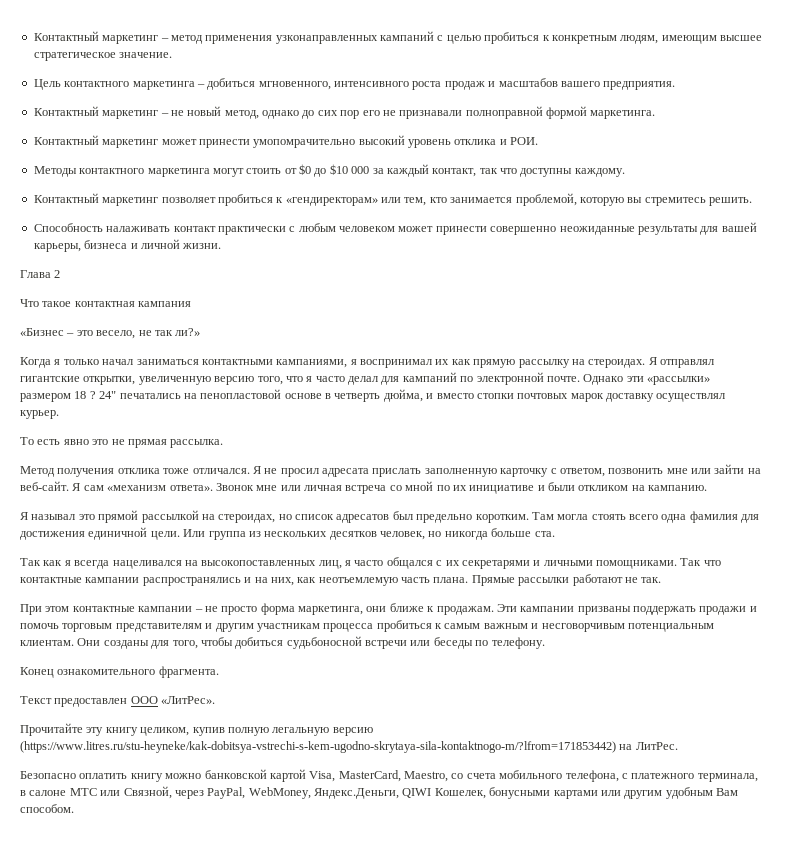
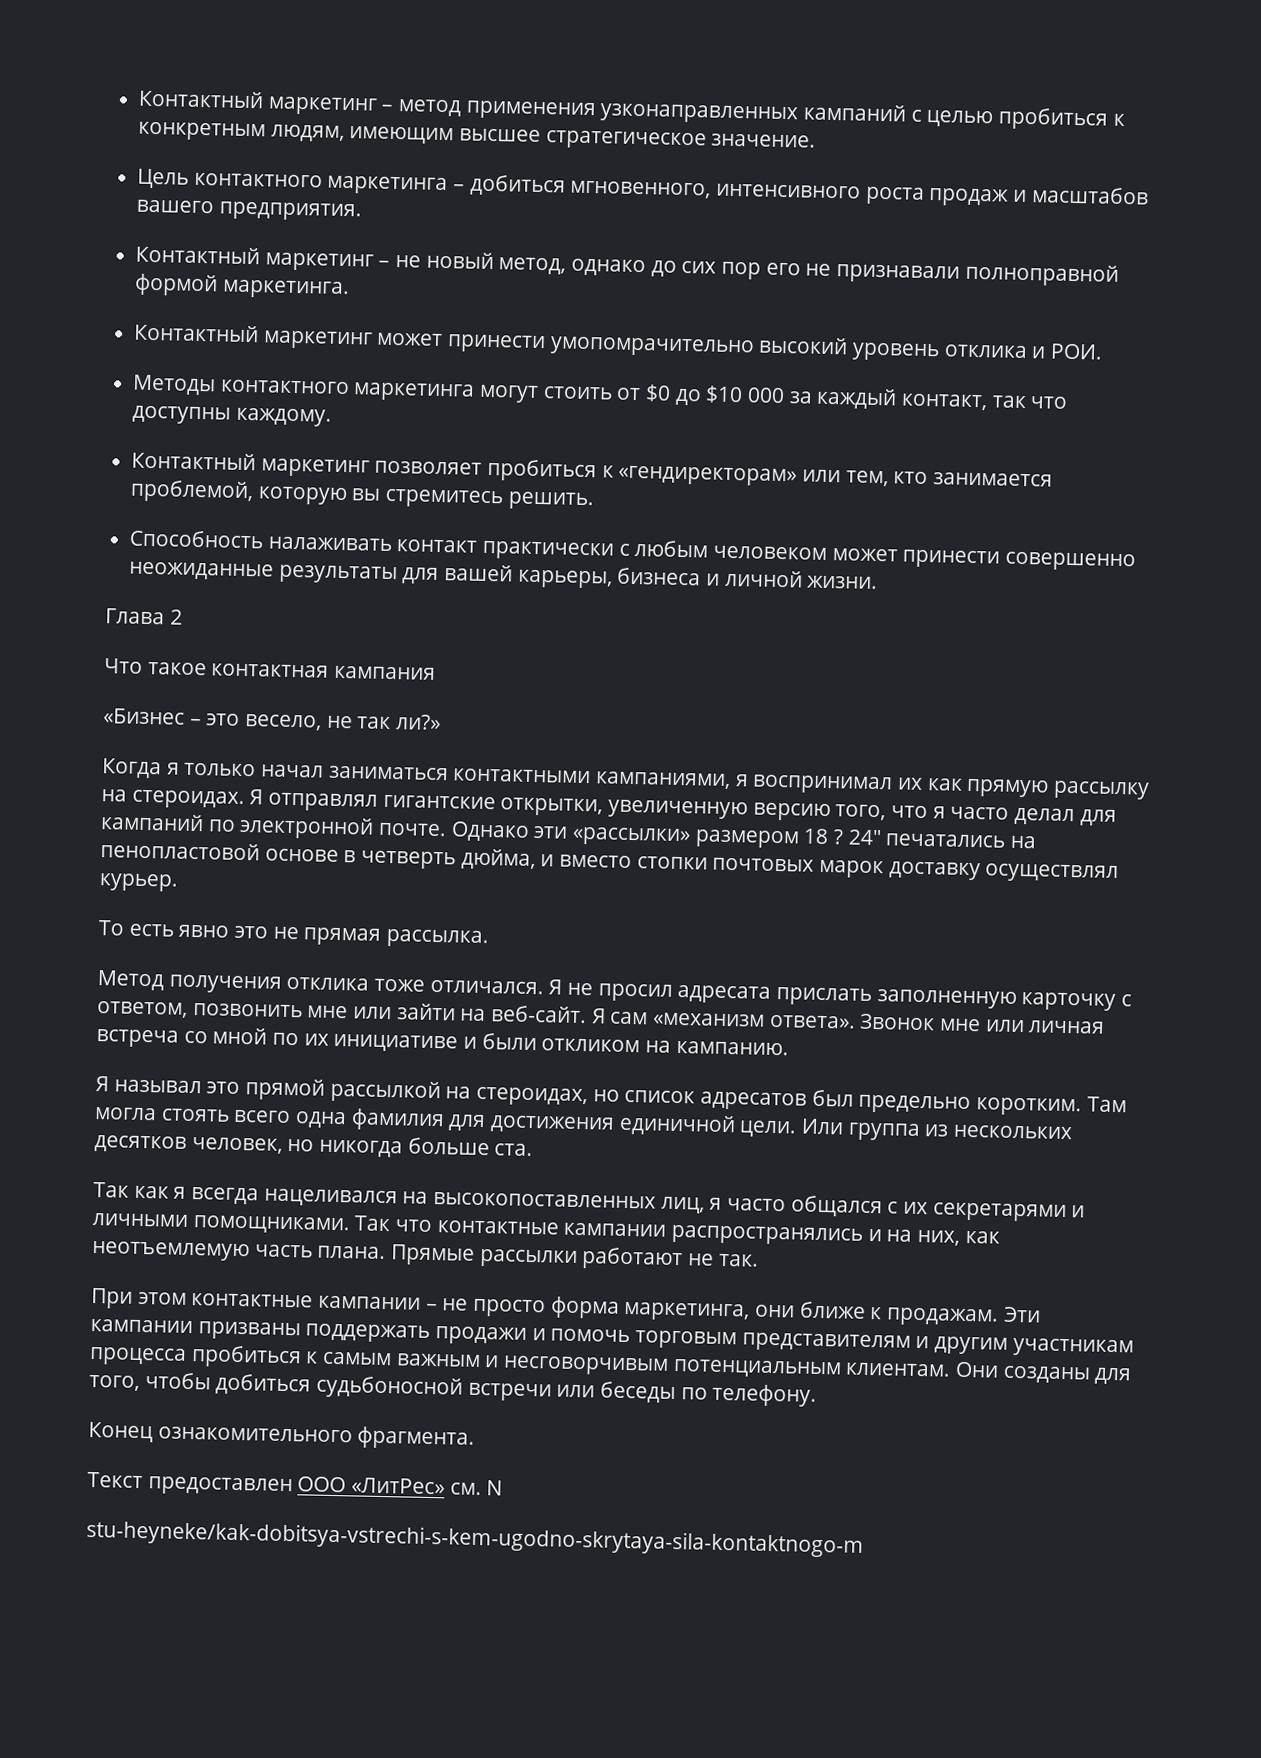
[161,696,216,704] [20,723,373,736] [20,741,678,753] [20,769,758,782] [20,786,738,799] [20,804,74,813] «ЛитРес». // Прочитайте эту книгу целиком, купив полную легальную версию (https://www.litres.ru/stu-heyneke/kak-dobitsya-vstrechi-s-kem-ugodno-skrytaya-sila-kontaktnogo-m/?lfrom=171853442) на ЛитРес. // Безопасно оплатить книгу можно банковской картой Visa, MasterCard, Maestro, со счета мобильного телефона, с платежного терминала, в салоне МТС или Связной, через PayPal, WebMoney, Яндекс.Деньги, QIWI Кошелек, бонусными картами или другим удобным Вам способом. -> [351,1477,504,1496] [86,1519,864,1558] «ЛитРес» см. N // stu-heyneke/kak-dobitsya-vstrechi-s-kem-ugodno-skrytaya-sila-kontaktnogo-m

